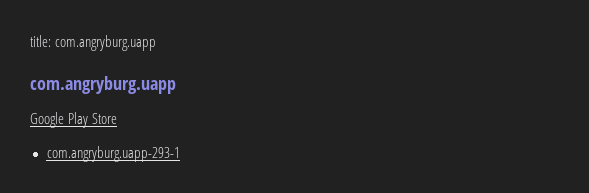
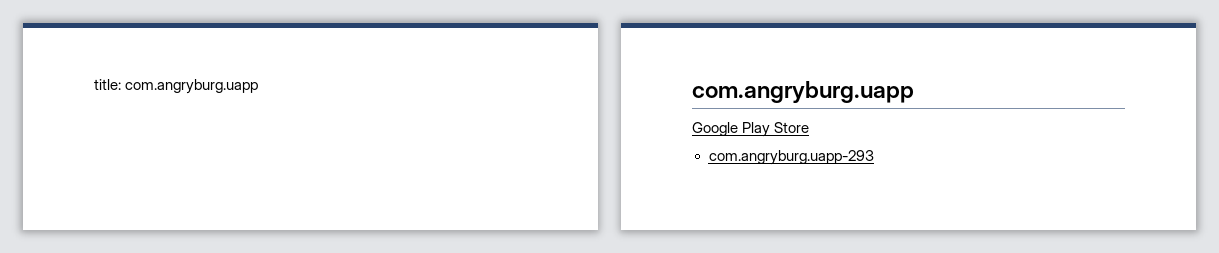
[46,146,180,162] com.angryburg.uapp-293-1 -> [708,150,874,165] com.angryburg.uapp-293

